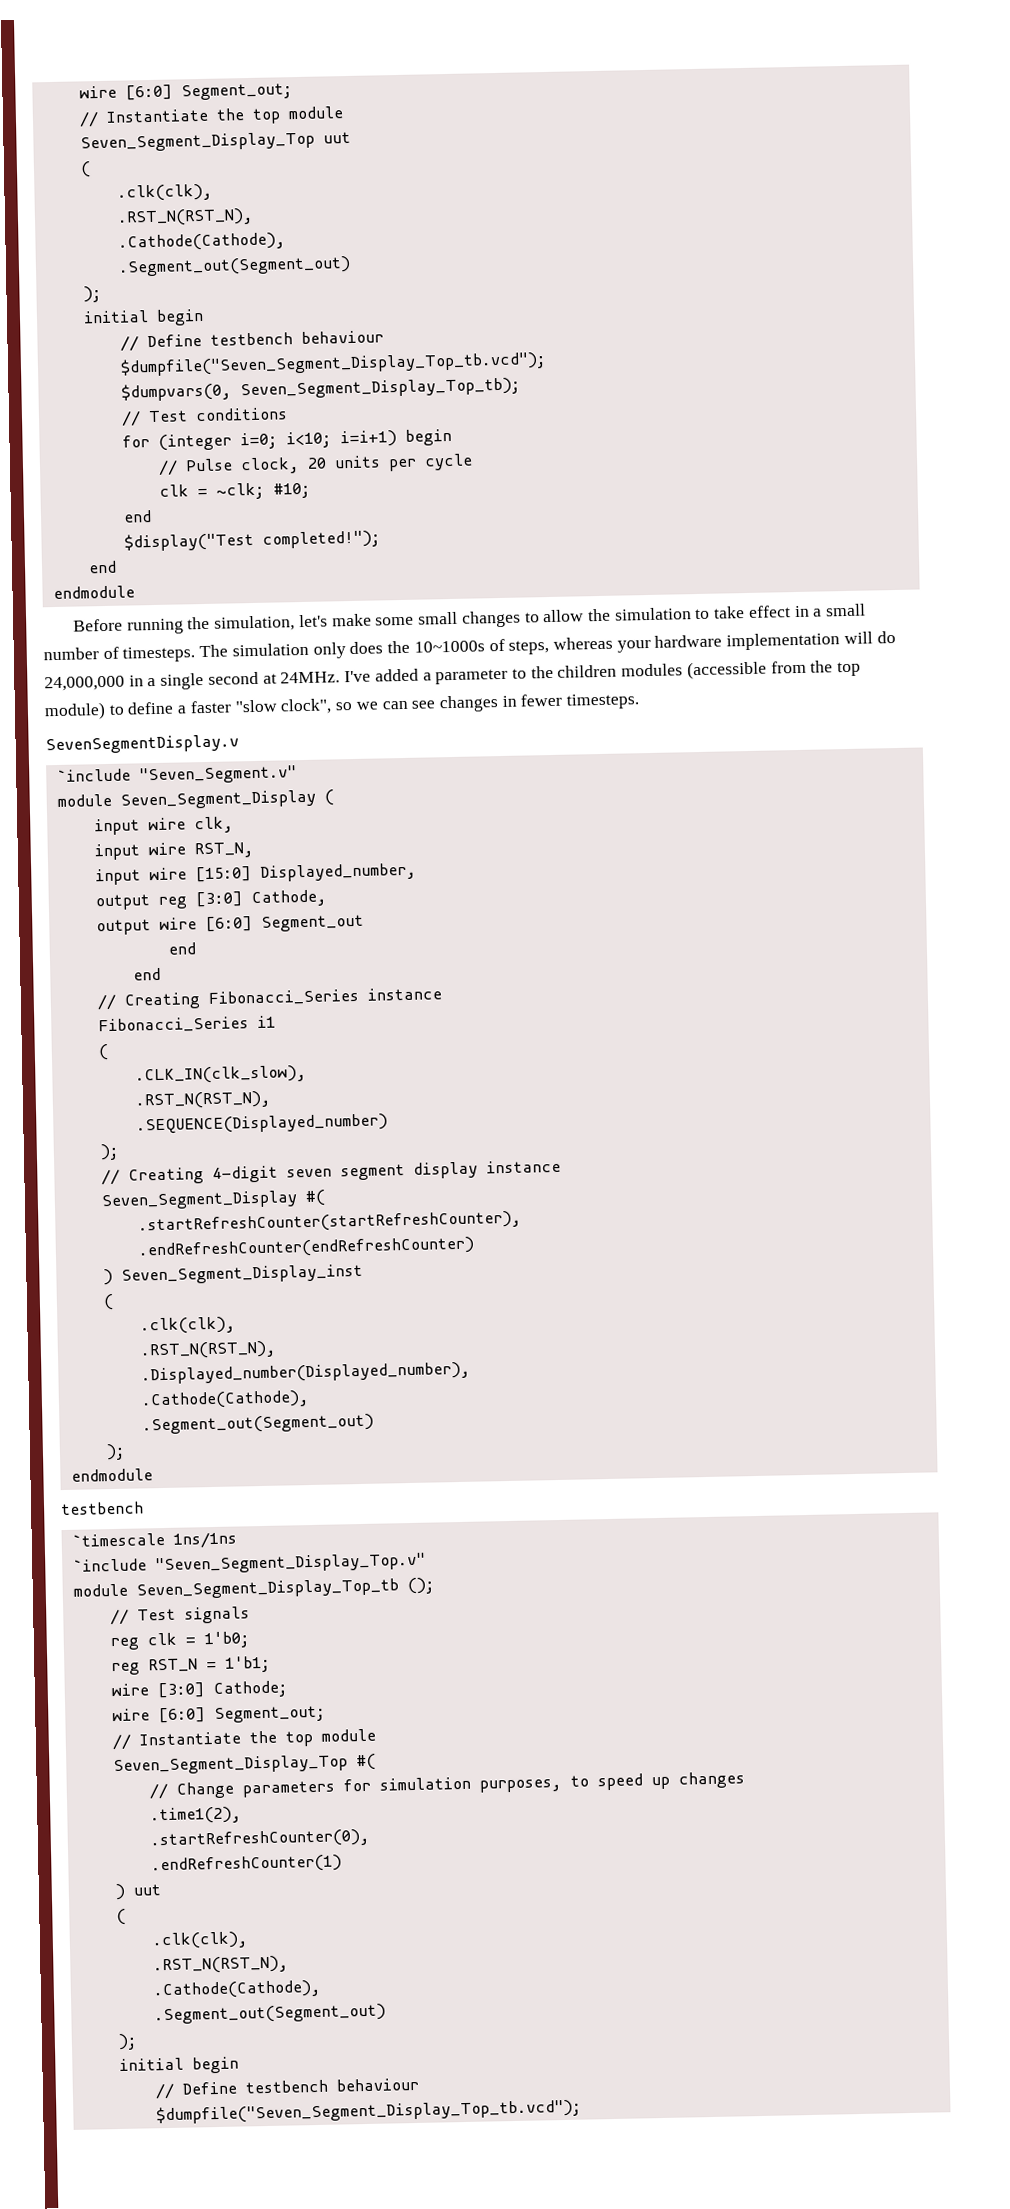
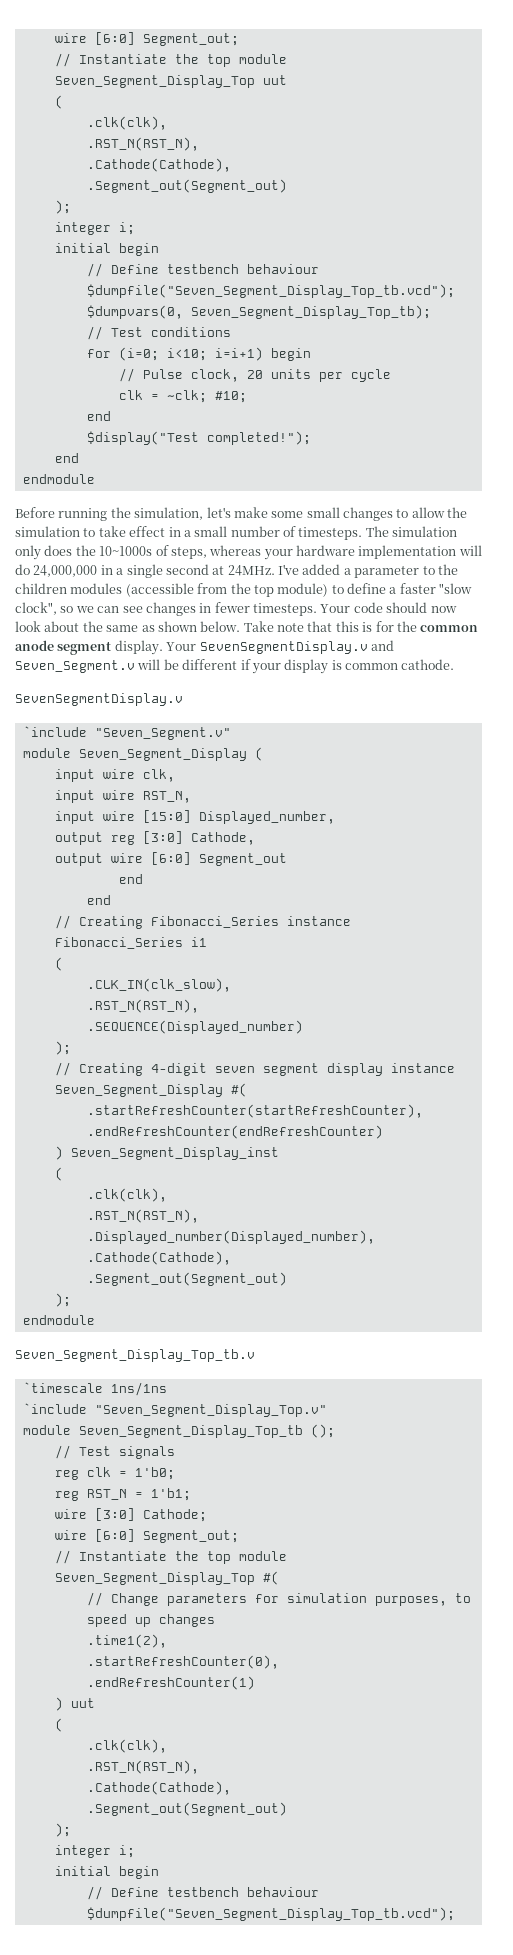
(102, 294) none -> [54,222,135,235] // integer i;
[157,432,278,451] (integer i=0; -> [118,347,159,361] (i=0;
(641, 701) none -> [320,602,457,613] [15,621,479,632] [15,640,394,655] [15,659,455,674] Your code should now look about the same as shown below. Take note that this is for the common anode segment display. Your SevenSegmentDisplay.v and Seven_Segment.v will be different if your display is common cathode.
[60,1501,144,1516] testbench -> [15,1349,255,1362] Seven_Segment_Display_Top_tb.v
(138, 2042) none -> [54,1845,135,1858] // integer i;

